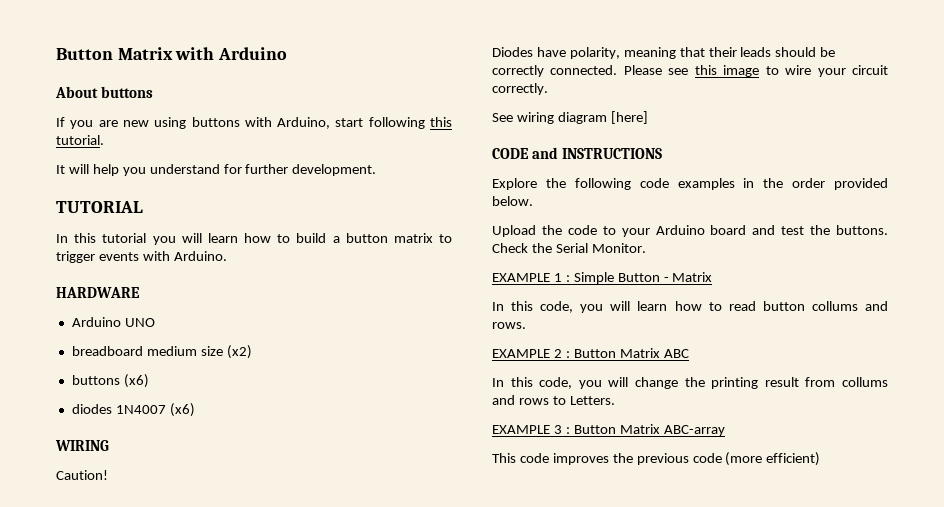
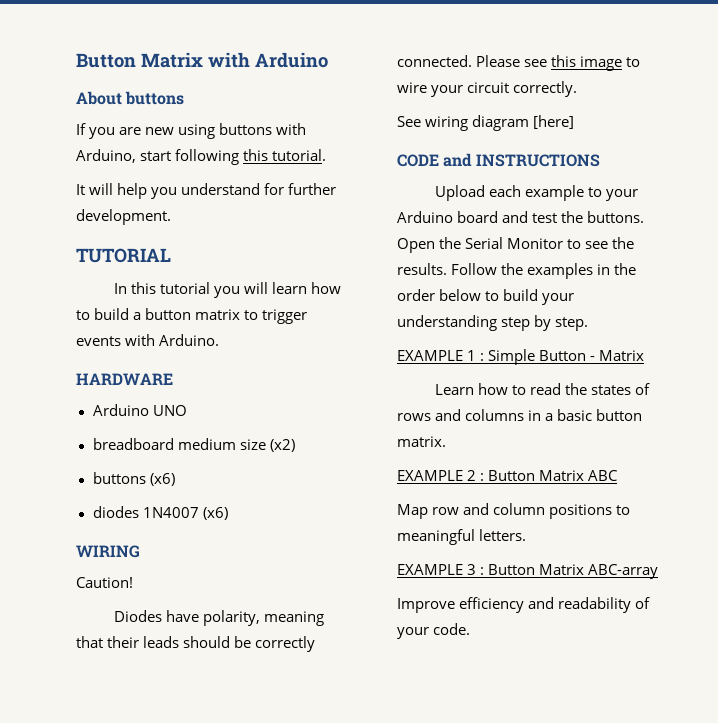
[492,178,888,190] [492,196,533,206] // Explore the following code examples in the order provided below. -> (600, 160) none
[541,225,597,235] the code -> [489,185,585,201] each example
[492,243,528,253] Check -> [397,238,435,253] Open
[591,243,646,253] Monitor. -> [507,237,635,249] [397,263,637,279] [397,289,575,305] [397,315,589,331] Monitor to see the results. Follow the examples in the order below to build your understanding step by step.
[492,301,888,313] [492,322,526,329] In this code, you will learn how to read button collums and rows. -> [434,383,651,395] [397,409,643,421] [397,436,446,447] Learn how to read the states of rows and columns in a basic button matrix.
[492,377,889,389] [492,395,615,405] In this code, you will change the printing result from collums and rows to Letters. -> [397,503,631,519] [397,529,527,545] Map row and column positions to meaningful letters.
[492,452,821,466] This code improves the previous code (more efficient) -> [397,597,651,613] [397,623,471,639] Improve efficiency and readability of your code.

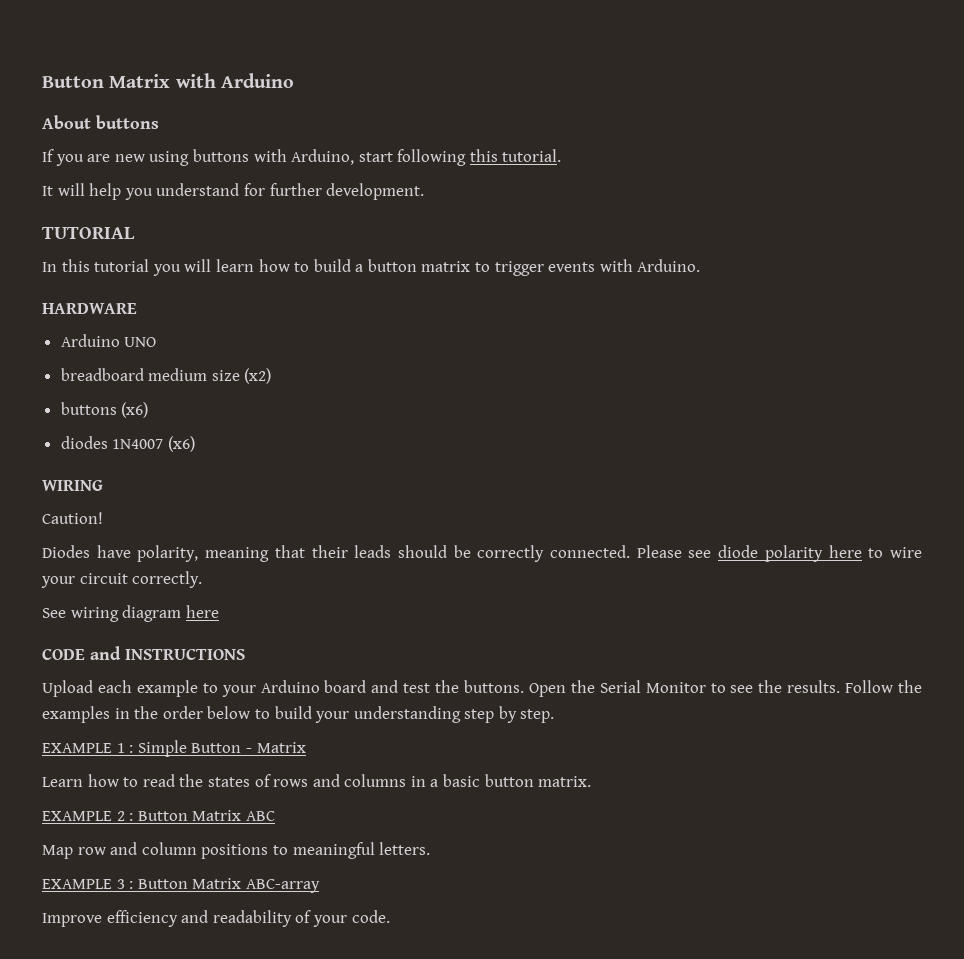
[551,55,623,71] this image -> [718,545,862,562] diode polarity here
[533,115,575,129] [here] -> [185,605,219,618] here

